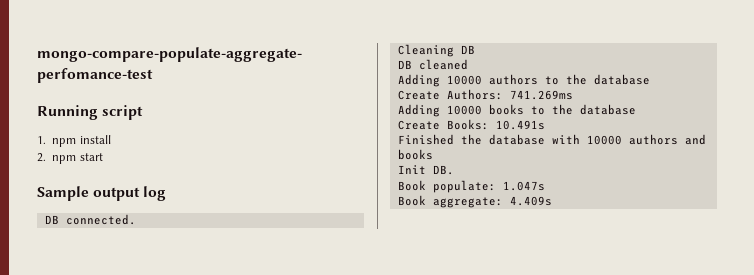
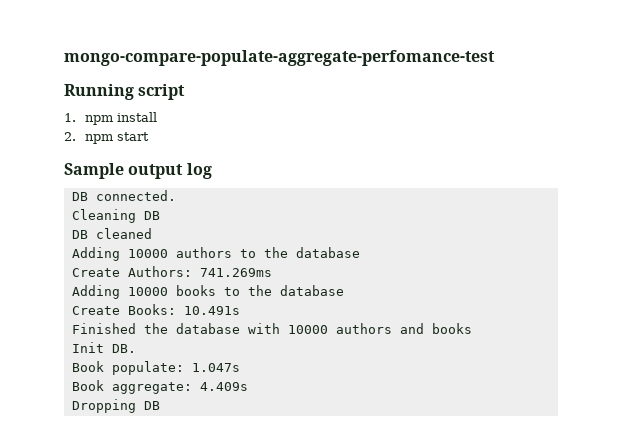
(552, 201) none -> [71,399,160,413] // Dropping DB

